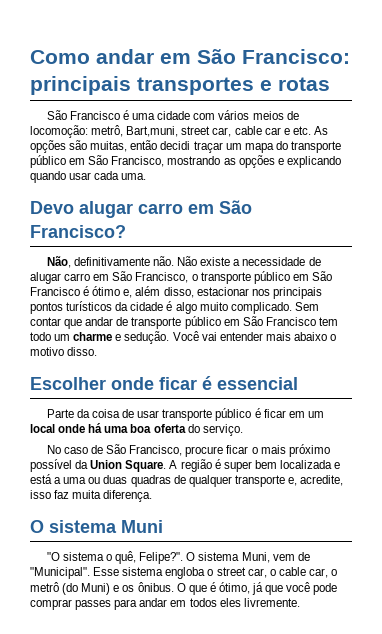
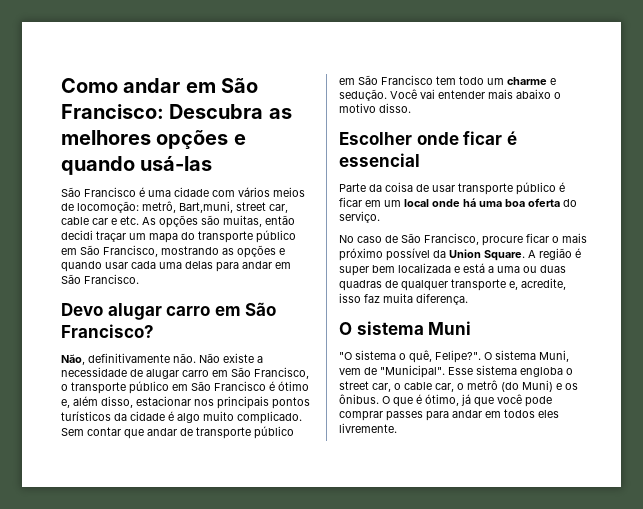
[30,76,330,95] principais transportes e rotas -> [169,104,292,119] [61,130,246,149] [61,155,213,175] Descubra as melhores opções e quando usá-las
[286,156,341,168] explicando -> (285, 251) none
[121,173,147,180] uma. -> [159,261,291,272] [61,274,139,284] uma delas para andar em São Francisco.

